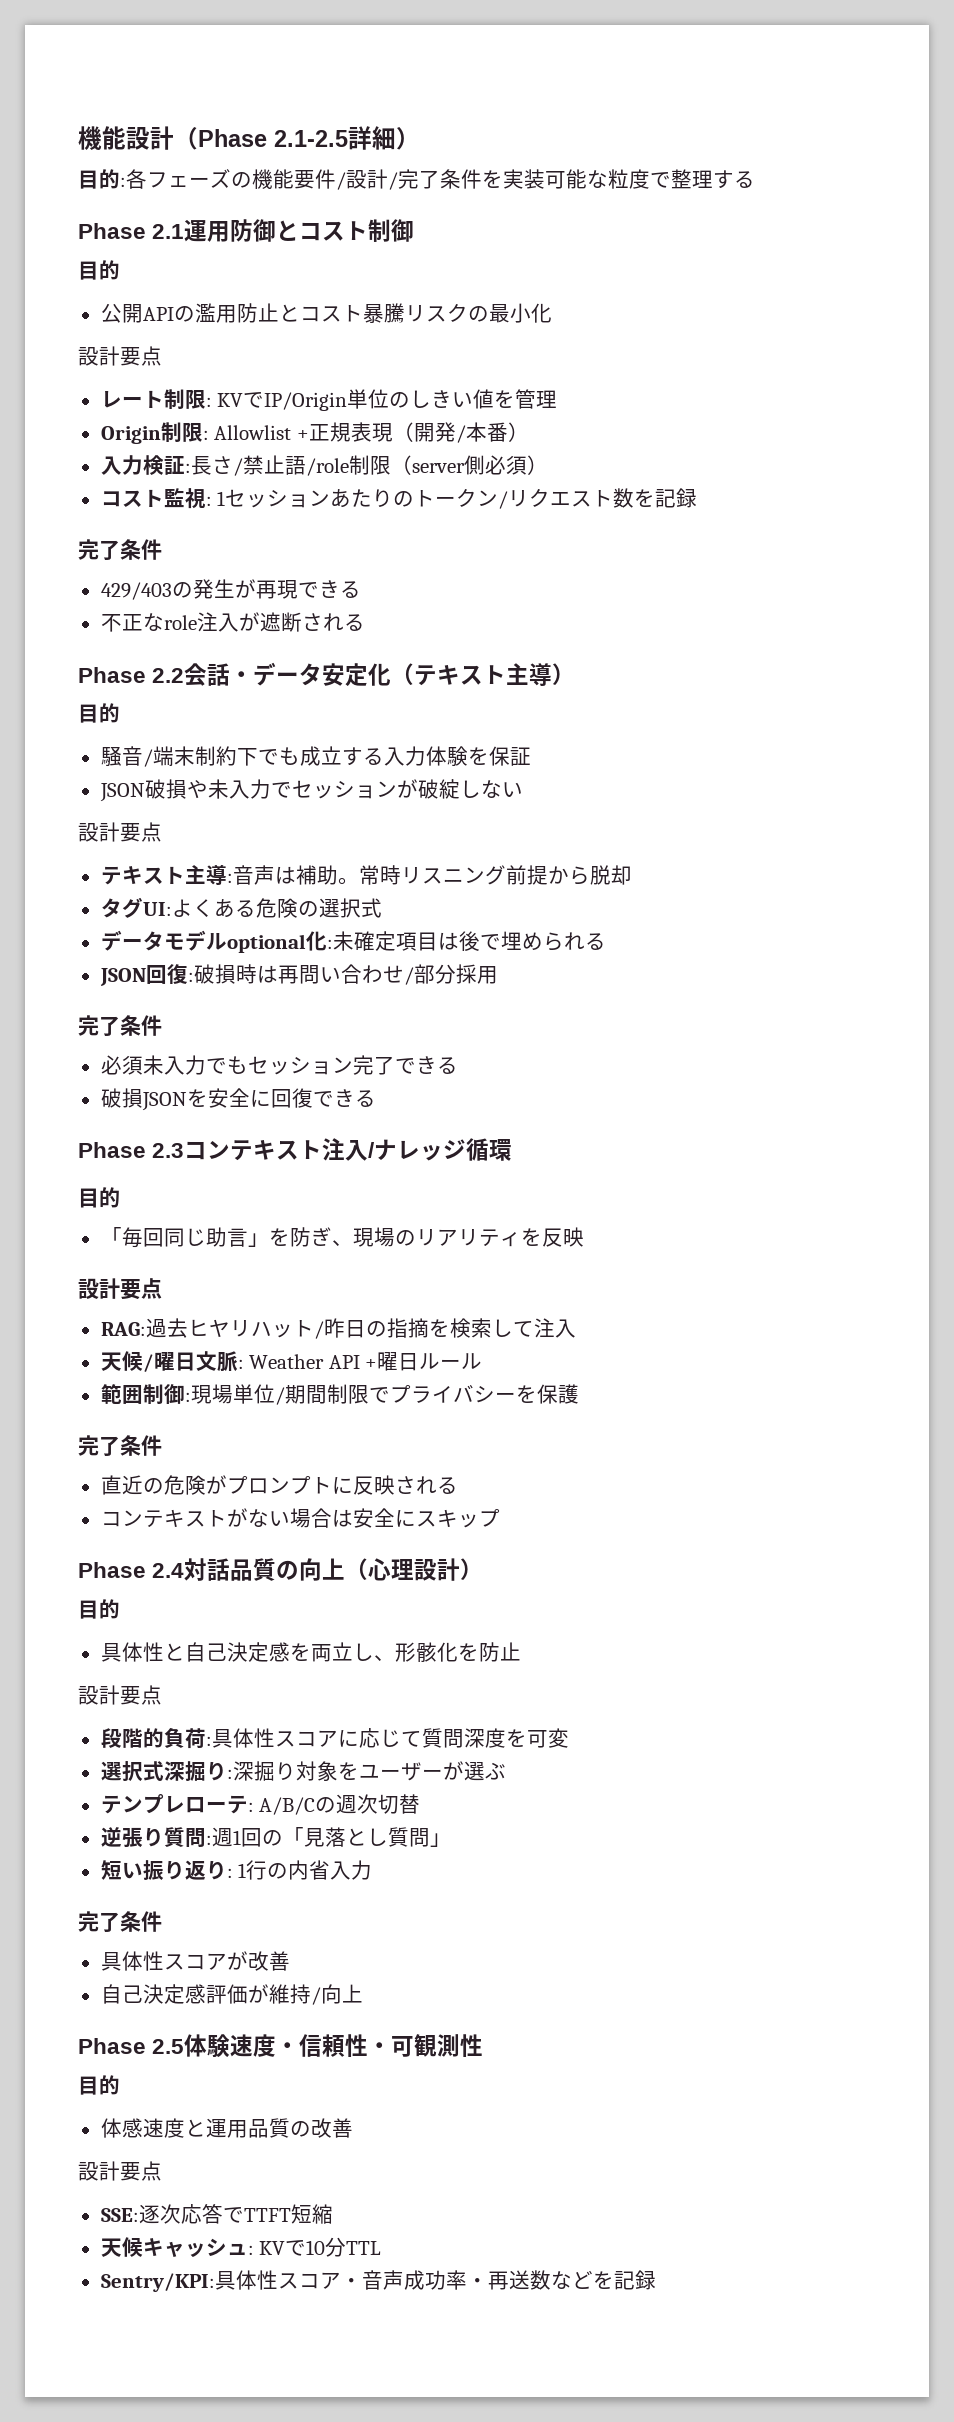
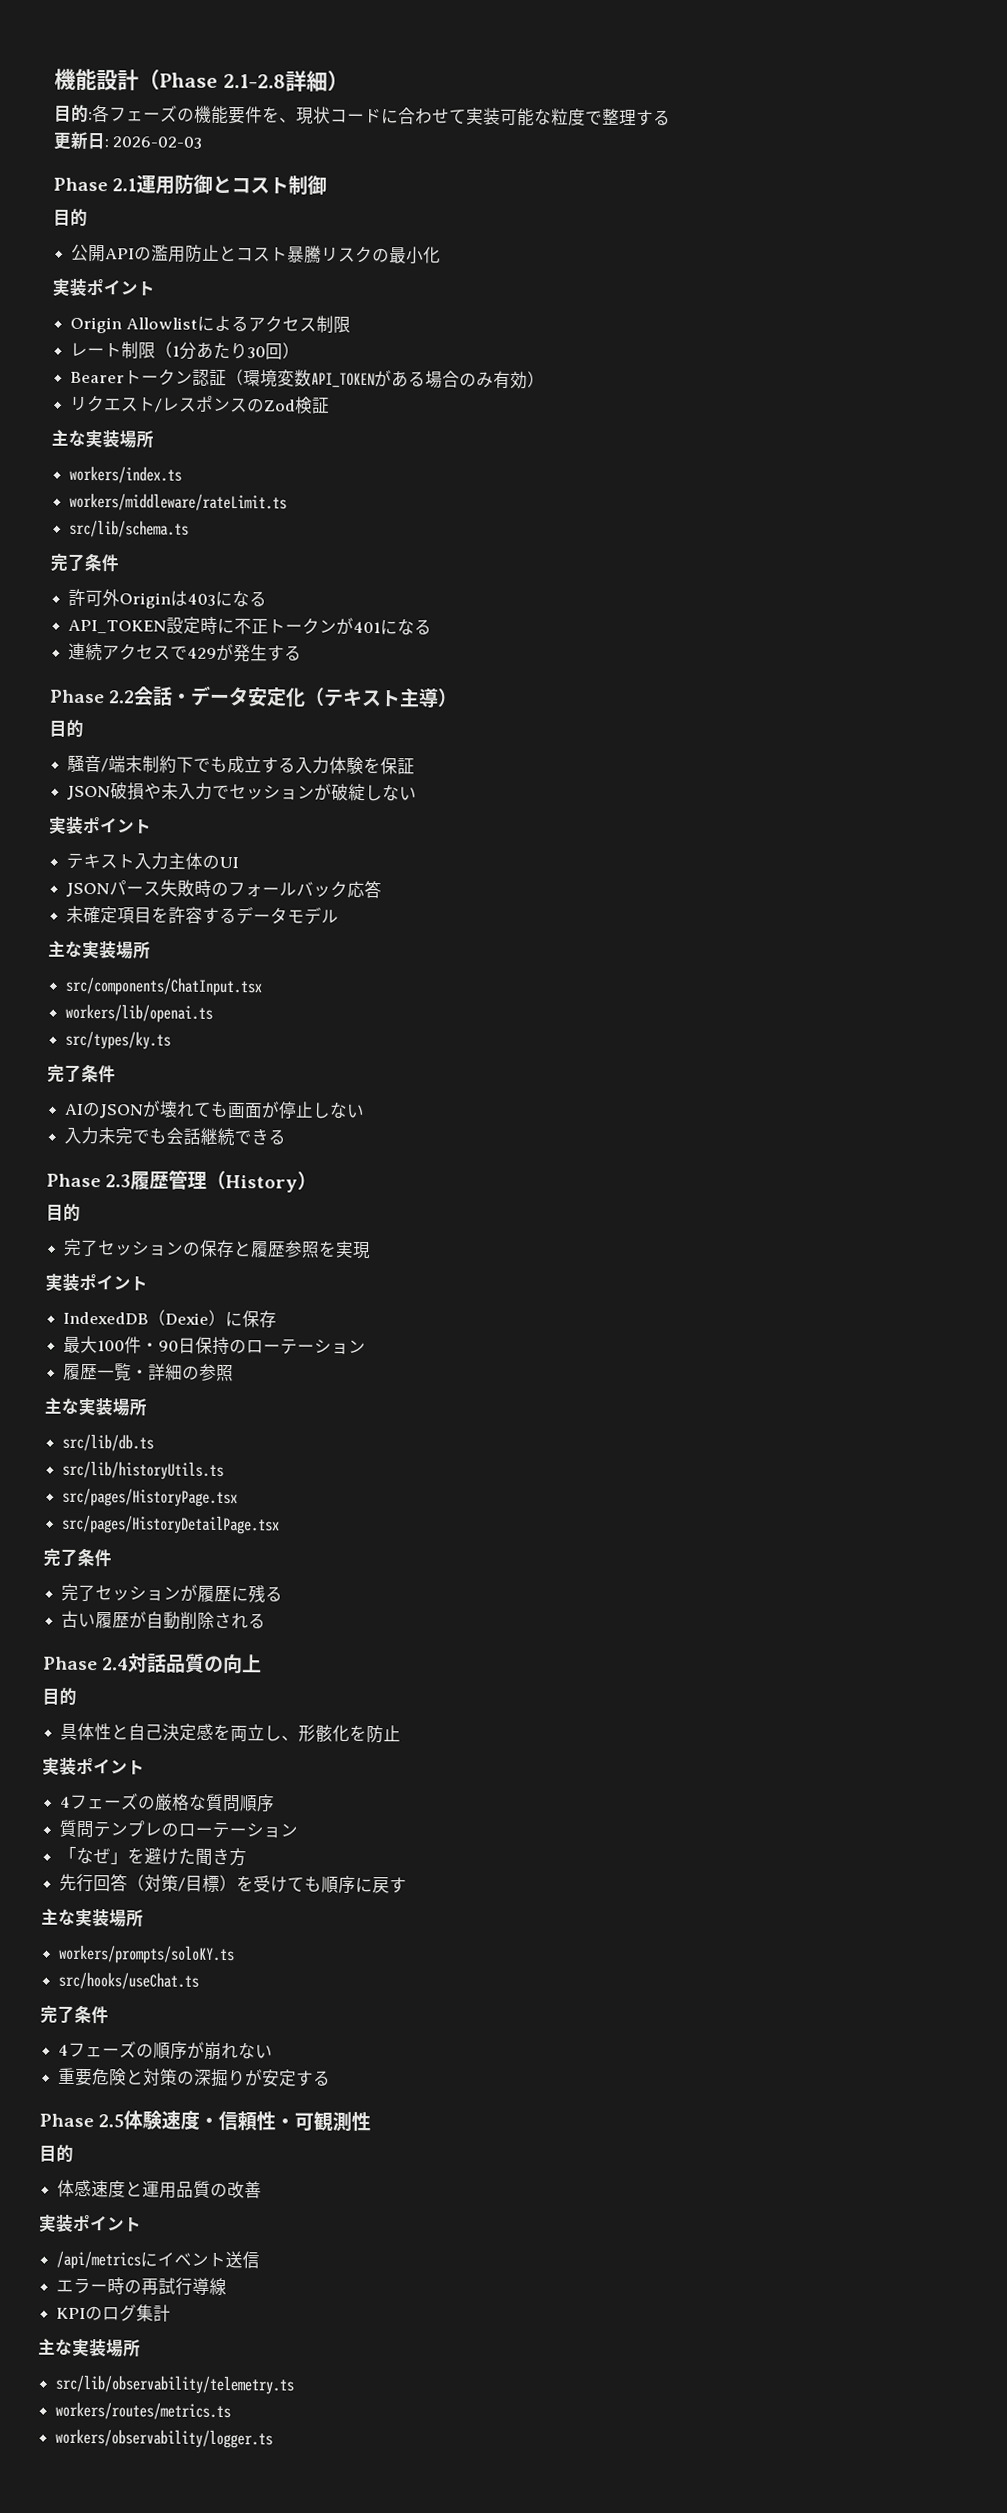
[274,130,348,147] 2.1-2.5 -> [222,73,286,89] 2.1-2.8
[336,169,503,190] /設計/完了条件を -> [262,106,467,125] を、現状コードに合わせて
(755, 179) none -> [53,131,204,150] // 更新日: 2026-02-03
[78,346,162,366] [100,389,558,411] [100,422,529,444] [100,455,548,476] [100,488,698,509] [78,539,162,560] [100,579,361,600] [100,612,344,632] 設計要点 // レート制限: KVでIP/Origin単位のしきい値を管理 // Origin制限: Allowlist +正規表現（開発/本番） // 入力検証:長さ/禁止語/role制限（server側必須） // コスト監視: 1セッションあたりのトークン/リクエスト数を記録 // 完了条件 // 429/403の発生が再現できる // 不正なrole注入が遮断され -> [52,277,155,297] [70,315,351,334] [70,341,301,360] [70,368,546,390] [70,394,331,414] [51,429,154,449] [69,465,183,484] [69,492,288,512] [69,519,190,538] [50,552,120,572] [68,588,268,609] [68,616,433,636] [68,642,286,663] 実装ポイント // Origin Allowlistによるアクセス制限 // レート制限（1分あたり30回） // Bearerトークン認証（環境変数API_TOKENがある場合のみ有効） // リクエスト/レスポンスのZod検証 // 主な実装場所 // workers/index.ts // workers/middleware/rateLimit.ts // src/lib/schema.ts // 完了条件 // 許可外Originは403になる // API_TOKEN設定時に不正トークンが401になる // 連続アクセスで429が発生す
[78,822,162,842] [100,864,632,885] [100,897,382,918] [100,930,606,953] [99,964,498,986] [78,1015,162,1036] [100,1055,458,1075] [100,1088,376,1111] [78,1138,513,1161] [78,1187,120,1208] [100,1227,584,1248] [78,1278,162,1300] [100,1318,576,1339] [100,1351,483,1372] [100,1384,579,1405] [78,1435,162,1456] [100,1475,458,1495] [100,1508,500,1528] 設計要点 // テキスト主導:音声は補助。常時リスニング前提から脱却 // タグUI:よくある危険の選択式 // データモデルoptional化:未確定項目は後で埋められる // JSON回復:破損時は再問い合わせ/部分採用 // 完了条件 // 必須未入力でもセッション完了できる // 破損JSONを安全に回復できる // Phase 2.3コンテキスト注入/ナレッジ循環 // 目的 // 「毎回同じ助言」を防ぎ、現場のリアリティを反映 // 設計要点 // RAG:過去ヒヤリハット/昨日の指摘を検索して注入 // 天候/曜日文脈: Weather API +曜日ルール // 範囲制御:現場単位/期間制限でプライバシーを保護 // 完了条件 // 直近の危険がプロンプトに反映される // コンテキストがない場合は安全にスキップ -> [49,815,152,835] [66,852,240,870] [66,879,383,899] [66,905,340,925] [48,940,151,960] [65,976,263,997] [65,1003,214,1023] [65,1030,172,1050] [47,1063,116,1083] [65,1100,366,1119] [64,1126,287,1146] [46,1169,318,1193] [46,1203,81,1221] [63,1238,372,1260] [45,1272,148,1292] [63,1309,278,1328] [63,1335,367,1356] [63,1363,235,1382] [44,1397,147,1417] [62,1433,155,1452] [62,1460,225,1481] [62,1487,239,1508] [62,1514,281,1535] [43,1547,112,1567] [61,1583,284,1604] [61,1610,267,1630] 実装ポイント // テキスト入力主体のUI // JSONパース失敗時のフォールバック応答 // 未確定項目を許容するデータモデル // 主な実装場所 // src/components/ChatInput.tsx // workers/lib/openai.ts // src/types/ky.ts // 完了条件 // AIのJSONが壊れても画面が停止しない // 入力未完でも会話継続できる // Phase 2.3履歴管理（History） // 目的 // 完了セッションの保存と履歴参照を実現 // 実装ポイント // IndexedDB（Dexie）に保存 // 最大100件・90日保持のローテーション // 履歴一覧・詳細の参照 // 主な実装場所 // src/lib/db.ts // src/lib/historyUtils.ts // src/pages/HistoryPage.tsx // src/pages/HistoryDetailPage.tsx // 完了条件 // 完了セッションが履歴に残る // 古い履歴が自動削除される
[345,1558,484,1581] （心理設計） -> (263, 1663) none
[78,1685,162,1705] [100,1728,569,1749] [100,1761,506,1782] [100,1794,421,1815] [100,1827,451,1848] [100,1860,373,1880] [78,1911,162,1932] [100,1951,290,1971] [100,1984,363,2005] 設計要点 // 段階的負荷:具体性スコアに応じて質問深度を可変 // 選択式深掘り:深掘り対象をユーザーが選ぶ // テンプレローテ: A/B/Cの週次切替 // 逆張り質問:週1回の「見落とし質問」 // 短い振り返り: 1行の内省入力 // 完了条件 // 具体性スコアが改善 // 自己決定感評価が維持/向上 -> [42,1756,145,1776] [60,1793,276,1813] [59,1819,299,1839] [59,1846,248,1867] [59,1873,408,1894] [41,1908,144,1928] [58,1944,236,1965] [58,1971,200,1990] [40,2004,109,2024] [58,2041,274,2061] [58,2067,332,2088] 実装ポイント // 4フェーズの厳格な質問順序 // 質問テンプレのローテーション // 「なぜ」を避けた聞き方 // 先行回答（対策/目標）を受けても順序に戻す // 主な実装場所 // workers/prompts/soloKY.ts // src/hooks/useChat.ts // 完了条件 // 4フェーズの順序が崩れない // 重要危険と対策の深掘りが安定する
[78,2161,162,2181] [100,2204,333,2224] [100,2237,382,2257] [100,2270,656,2292] 設計要点 // SSE:逐次応答でTTFT短縮 // 天候キャッシュ: KVで10分TTL // Sentry/KPI:具体性スコア・音声成功率・再送数などを記録 -> [39,2213,142,2233] [56,2250,261,2270] [56,2277,228,2296] [56,2304,172,2322] [38,2338,141,2358] [55,2374,295,2395] [55,2401,232,2421] [55,2428,274,2449] 実装ポイント // /api/metricsにイベント送信 // エラー時の再試行導線 // KPIのログ集計 // 主な実装場所 // src/lib/observability/telemetry.ts // workers/routes/metrics.ts // workers/observability/logger.ts

